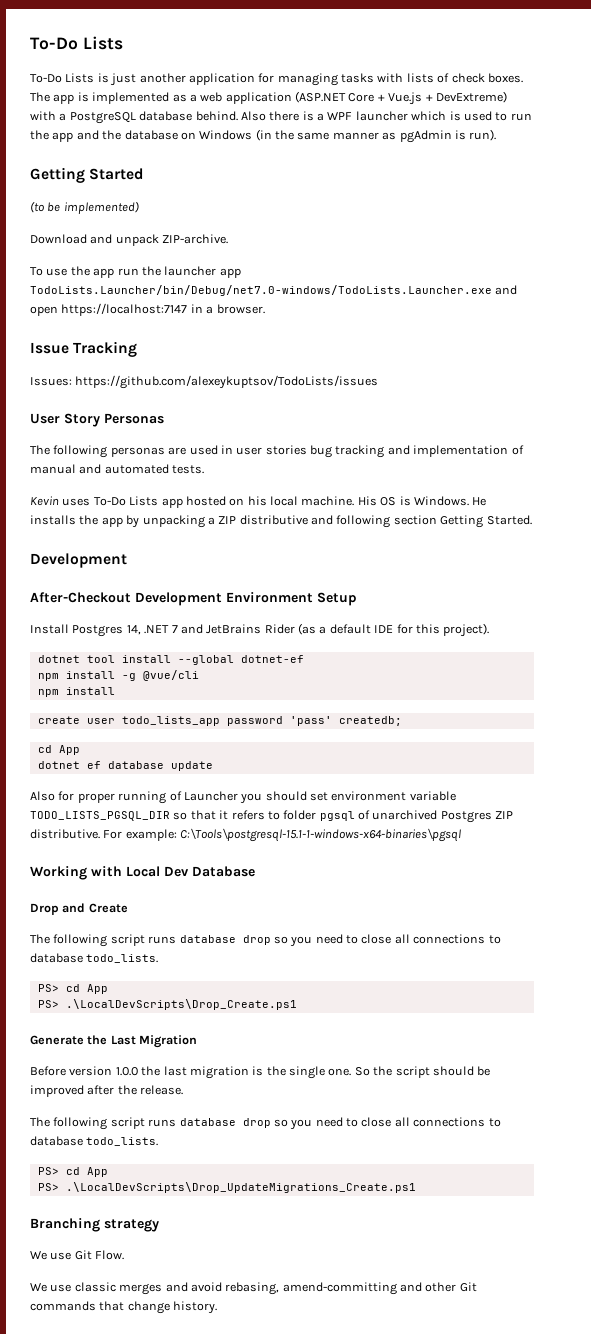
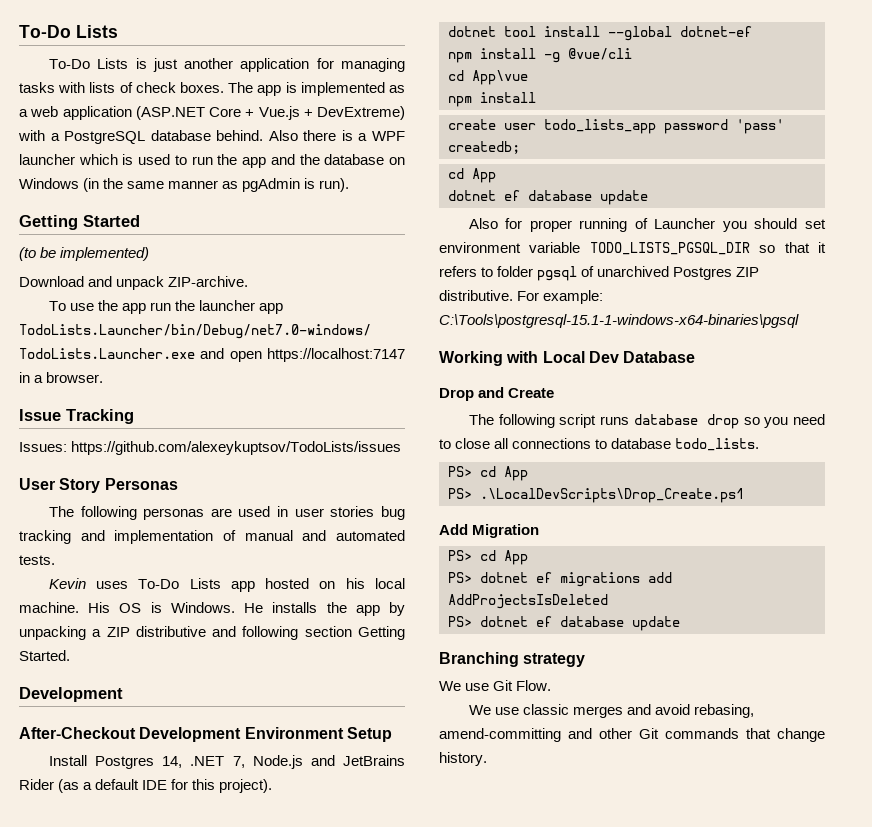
[171,625,178,633] 7 -> [232,755,303,769] 7, Node.js
(199, 675) none -> [448,70,528,85] // cd App\vue
[30,1035,198,1048] [30,1066,491,1079] [30,1085,184,1097] [30,1117,501,1130] [30,1136,159,1146] [37,1167,108,1177] [37,1182,416,1193] Generate the Last Migration // Before version 1.0.0 the last migration is the single one. So the script should be improved after the release. // The following script runs database drop so you need to close all connections to database todo_lists. // PS> cd App // PS> .\LocalDevScripts\Drop_UpdateMigrations_Create.ps1 -> [439,524,540,538] [448,550,528,565] [448,572,672,587] [448,594,608,609] [448,616,680,631] Add Migration // PS> cd App // PS> dotnet ef migrations add AddProjectsIsDeleted // PS> dotnet ef database update

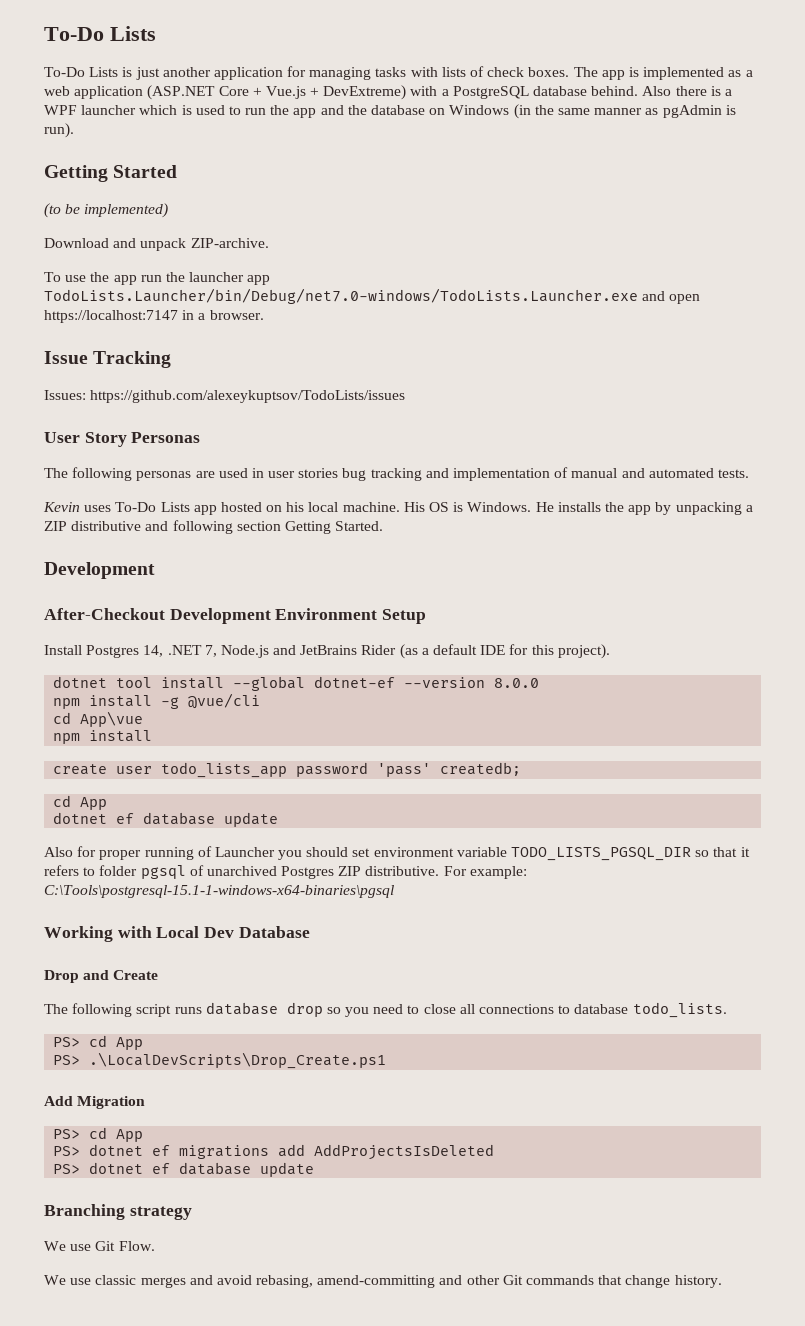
(752, 31) none -> [404,677,540,688] --version 8.0.0

